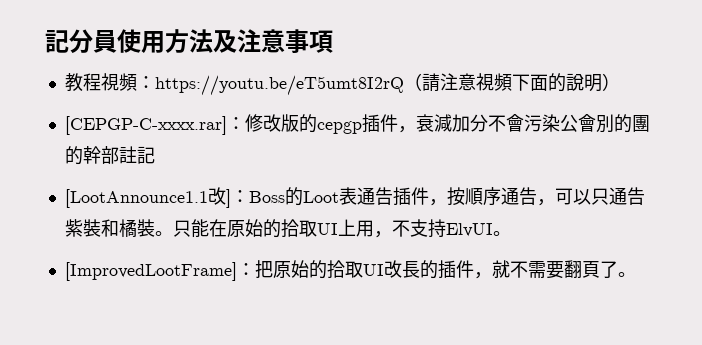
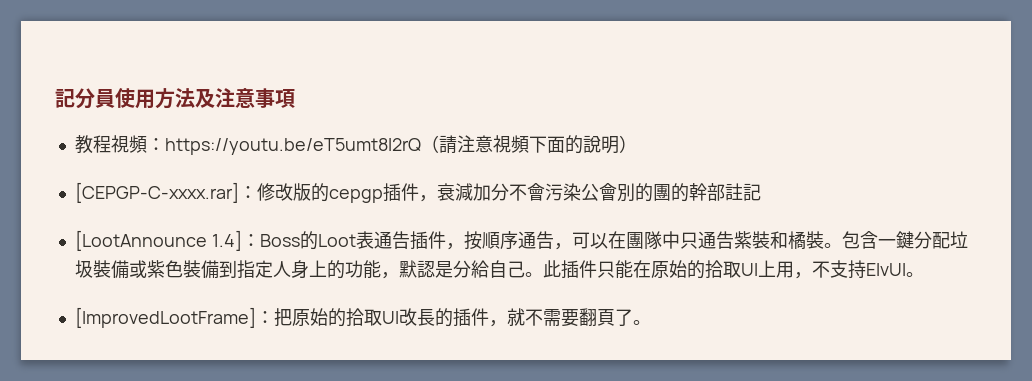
[64,187,231,208] [LootAnnounce1.1改] -> [74,230,242,251] [LootAnnounce 1.4]
(591, 197) none -> [607,231,680,250] 在團隊中
(173, 233) none -> [841,231,968,249] [74,260,597,279] 包含一鍵分配垃圾裝備或紫色裝備到指定人身上的功能，默認是分給自己。此插件

